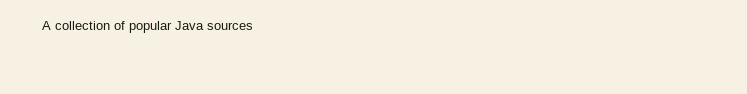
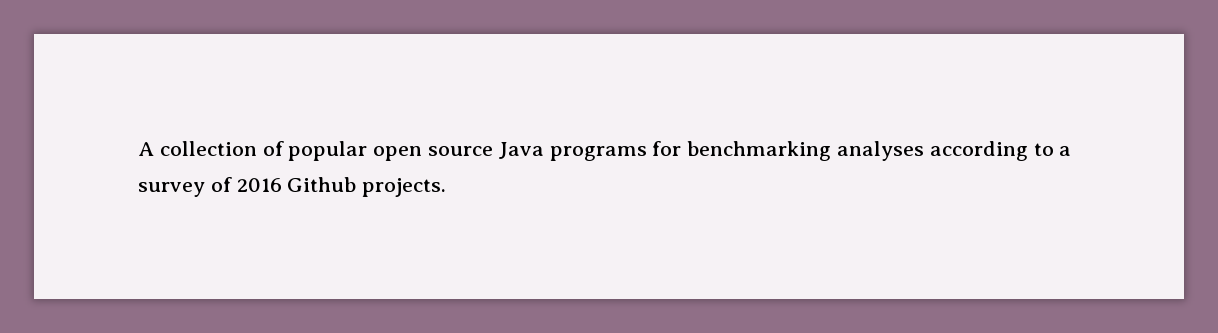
[175,21,253,30] Java sources -> [373,141,1072,161] [138,177,447,197] open source Java programs for benchmarking analyses according to a survey of 2016 Github projects.

